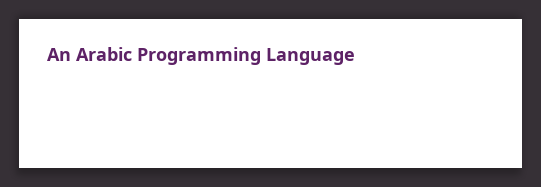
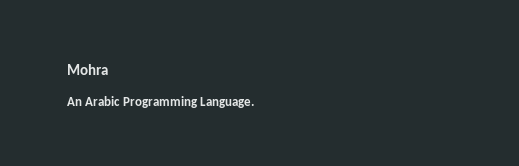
(47, 54) none -> [67,64,108,75] Mohra //
[266,48,355,65] Language -> [200,97,255,108] Language.

